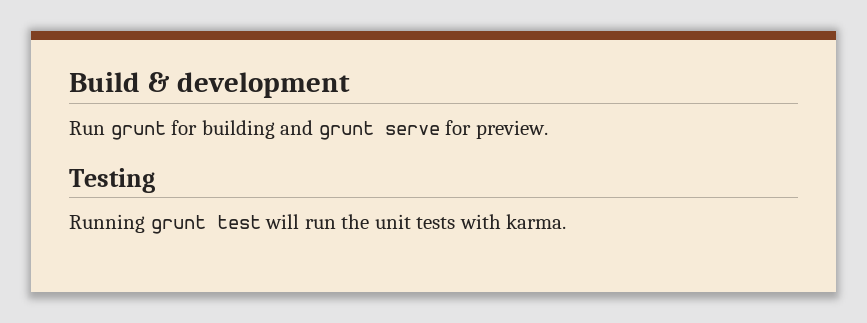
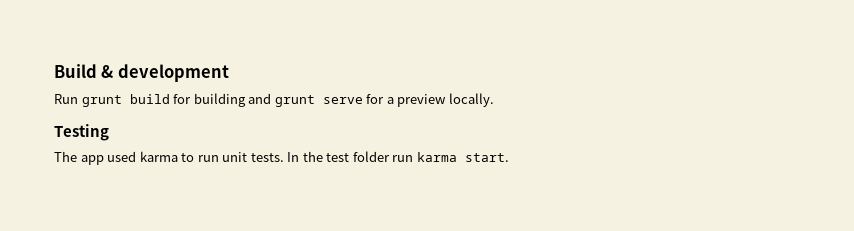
(166, 130) none -> [129,94,170,104] build
[475,120,548,139] [69,168,155,193] [69,214,567,234] preview. // Testing // Running grunt test will run the unit tests with karma. -> [386,93,494,107] [54,124,109,141] [54,151,509,165] a preview locally. // Testing // The app used karma to run unit tests. In the test folder run karma start.

